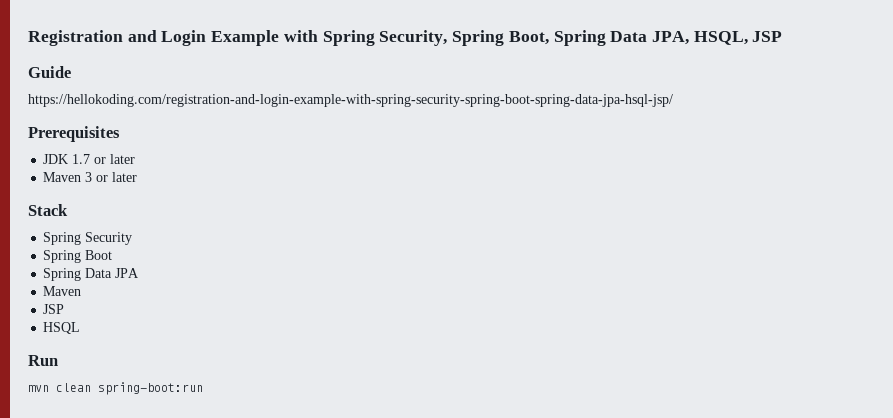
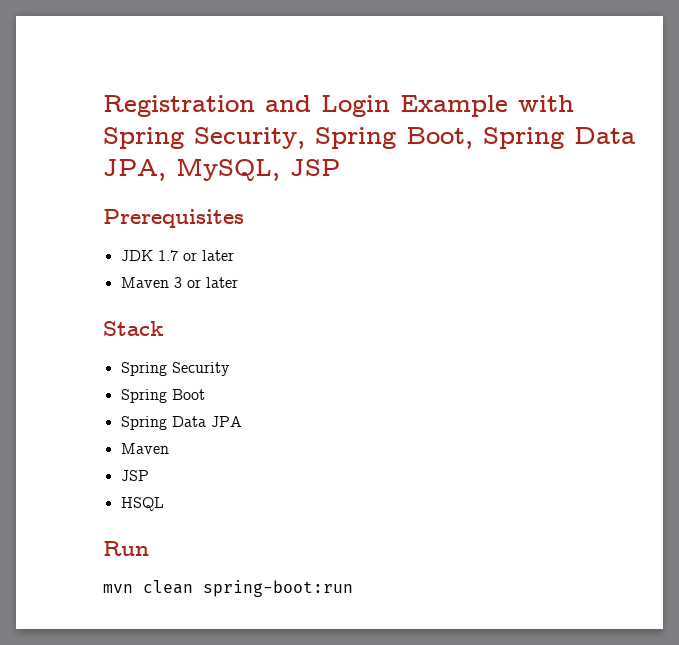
[693,31,783,45] [28,66,71,78] [28,94,673,107] HSQL, JSP // Guide // https://hellokoding.com/registration-and-login-example-with-spring-security-spring-boot-spring-data-jpa-hsql-jsp/ -> [176,158,340,181] MySQL, JSP

